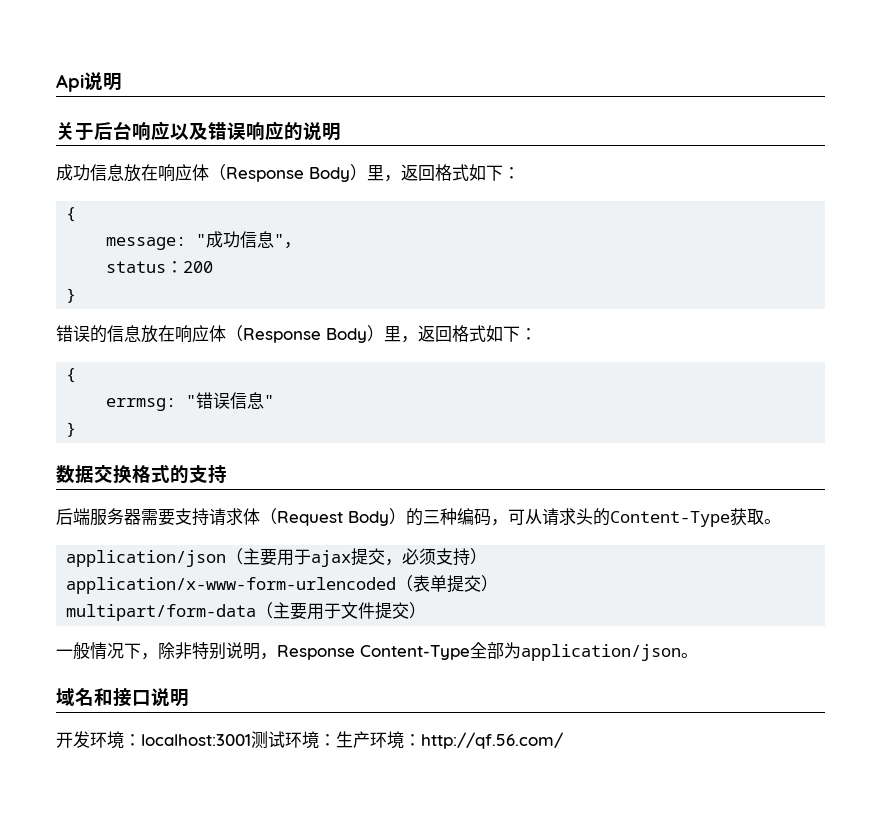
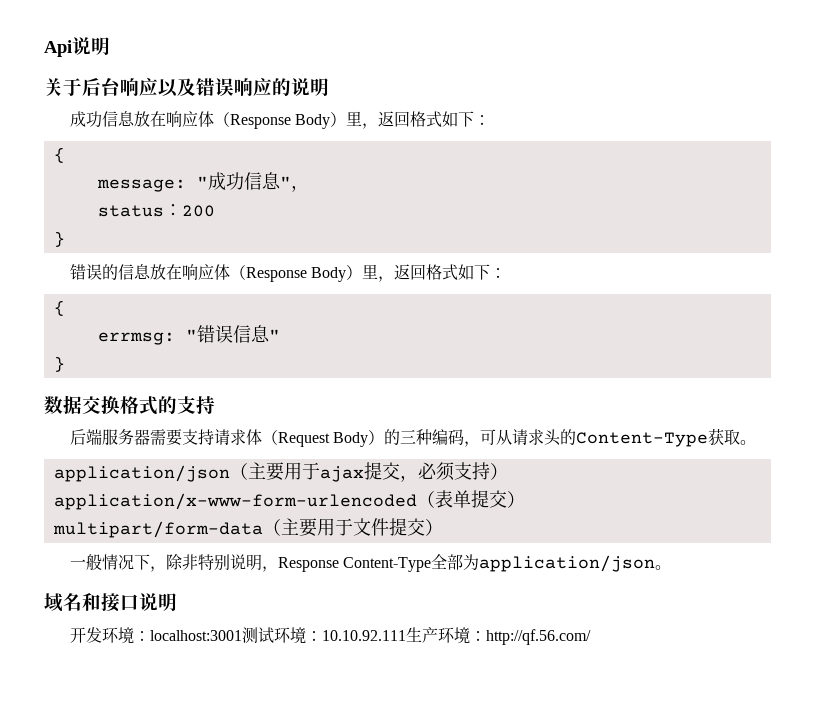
(336, 740) none -> [321,630,406,641] 10.10.92.111

